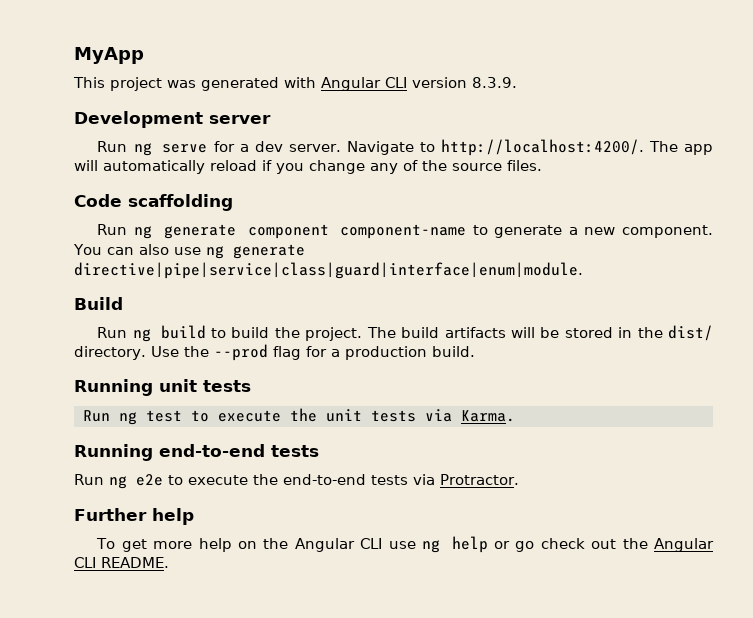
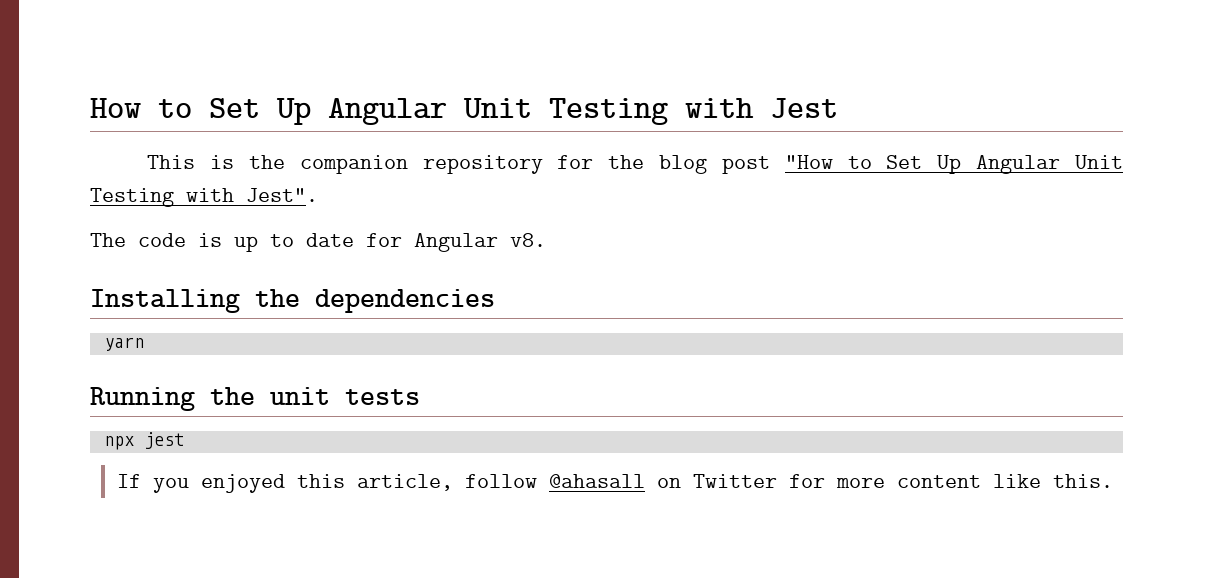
[74,47,144,64] [73,77,517,91] [74,111,271,128] [97,139,713,156] [74,160,542,174] [74,194,233,211] [97,224,714,239] [73,244,305,259] [74,262,583,279] [74,297,123,310] [97,325,714,342] [74,344,475,361] [74,379,153,396] MyApp // This project was generated with Angular CLI version 8.3.9. // Development server // Run ng serve for a dev server. Navigate to http://localhost:4200/. The app will automatically reload if you change any of the source files. // Code scaffolding // Run ng generate component component-name to generate a new component. You can also use ng generate directive|pipe|service|class|guard|interface|enum|module. // Build // Run ng build to build the project. The build artifacts will be stored in the dist/ directory. Use the --prod flag for a production build. // Running -> [90,98,838,125] [147,155,1123,174] [90,188,318,207] [90,233,546,252] [90,289,495,313] [103,337,144,351] [90,387,255,411] How to Set Up Angular Unit Testing with Jest // This is the companion repository for the blog post "How to Set Up Angular Unit Testing with Jest". // The code is up to date for Angular v8. // Installing the dependencies // yarn // Running the
[83,408,515,425] [74,444,319,461] [74,474,519,489] [74,508,194,525] [96,536,714,553] [74,557,169,568] Run ng test to execute the unit tests via Karma. // Running end-to-end tests // Run ng e2e to execute the end-to-end tests via Protractor. // Further help // To get more help on the Angular CLI use ng help or go check out the Angular CLI README. -> [103,432,184,450] [117,474,1114,493] npx jest // If you enjoyed this article, follow @ahasall on Twitter for more content like this.

